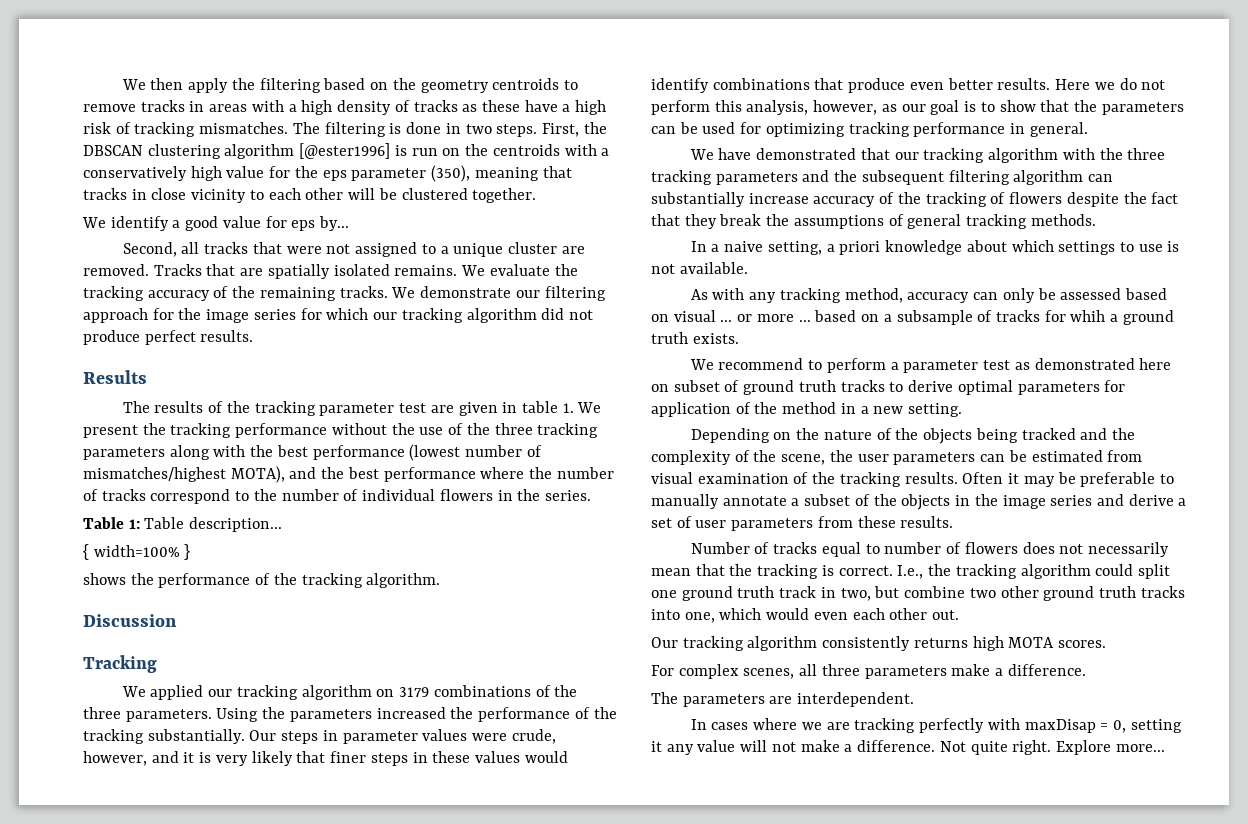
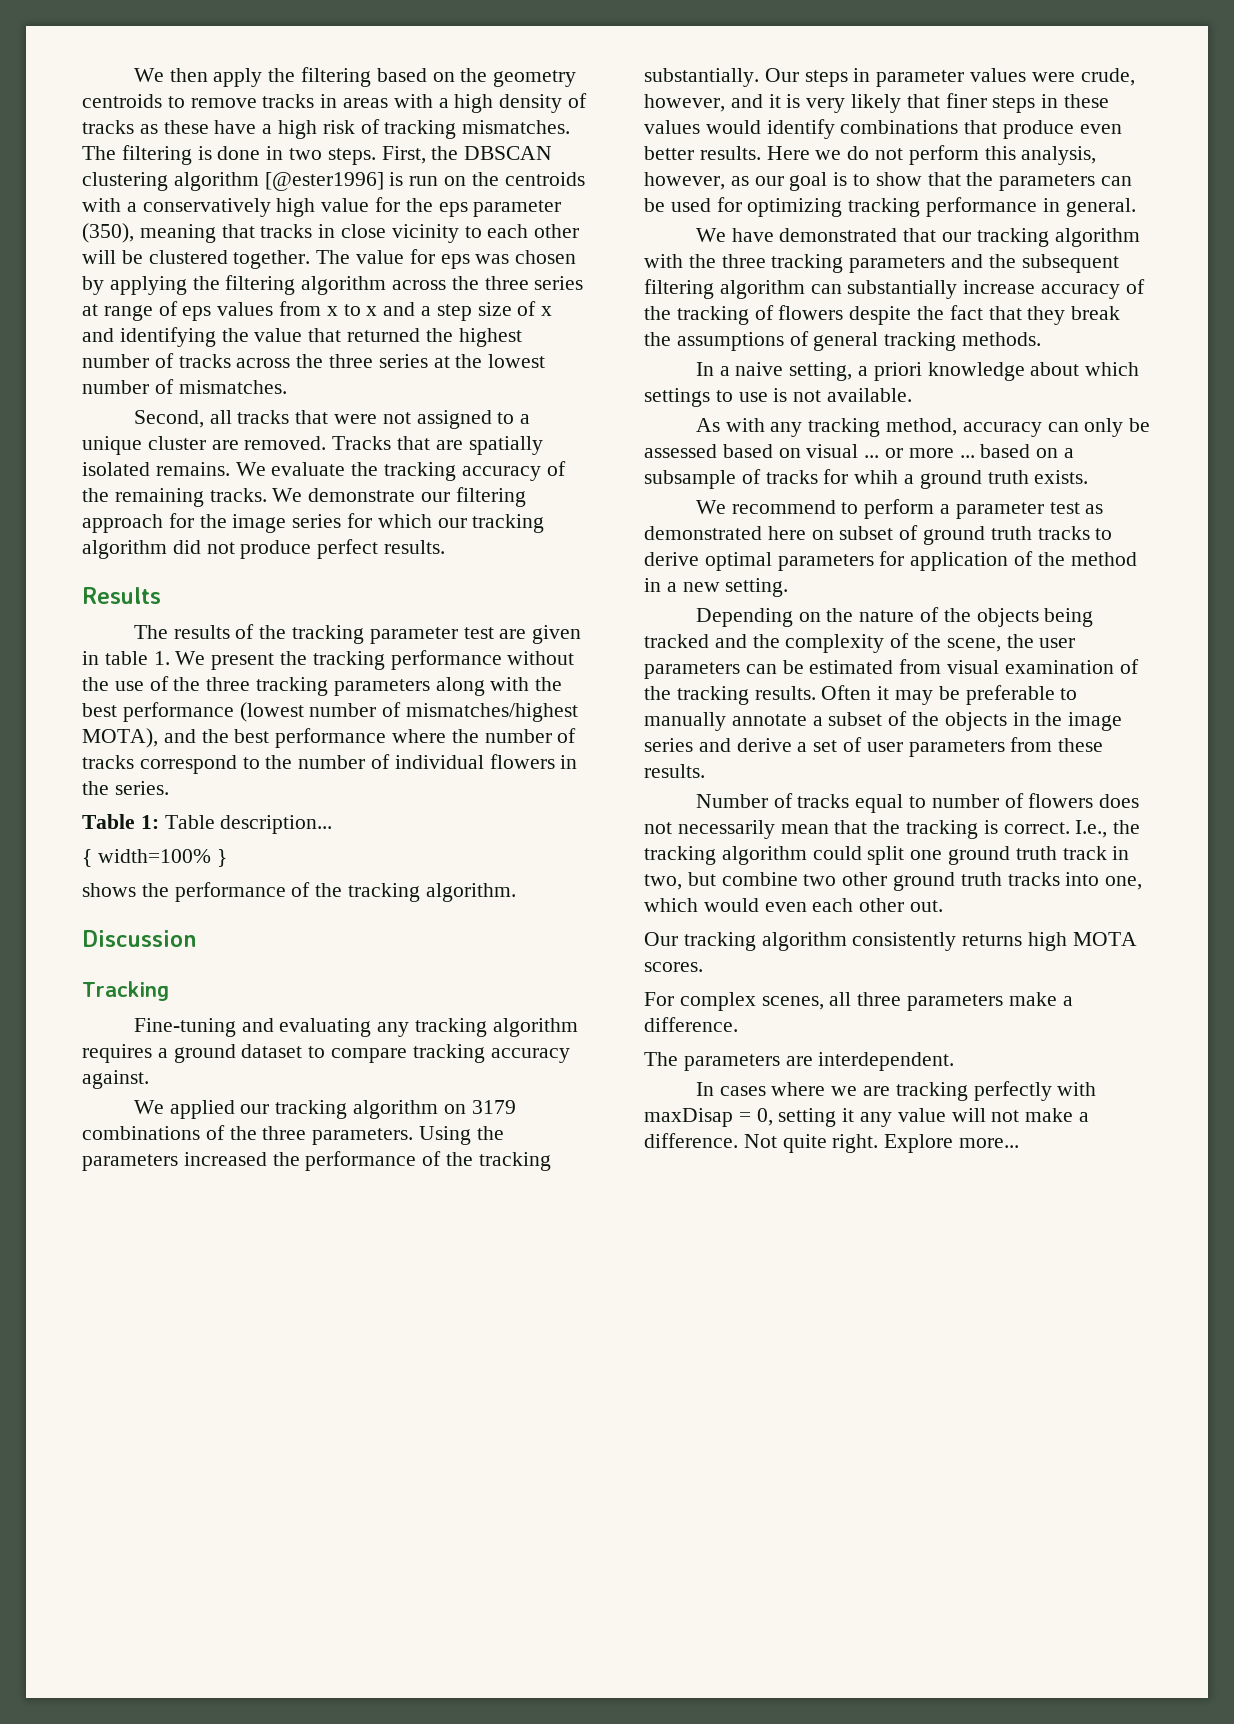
[82,216,350,231] // We identify a good value for eps by... -> [316,249,577,269] [82,275,584,295] [82,301,553,321] [82,327,522,347] [82,353,546,368] [82,379,287,394] The value for eps was chosen by applying the filtering algorithm across the three series at range of eps values from x to x and a step size of x and identifying the value that returned the highest number of tracks across the three series at the lowest number of mismatches.
(157, 664) none -> [133,1018,578,1037] [82,1044,570,1063] [82,1070,149,1089] // Fine-tuning and evaluating any tracking algorithm requires a ground dataset to compare tracking accuracy against.

